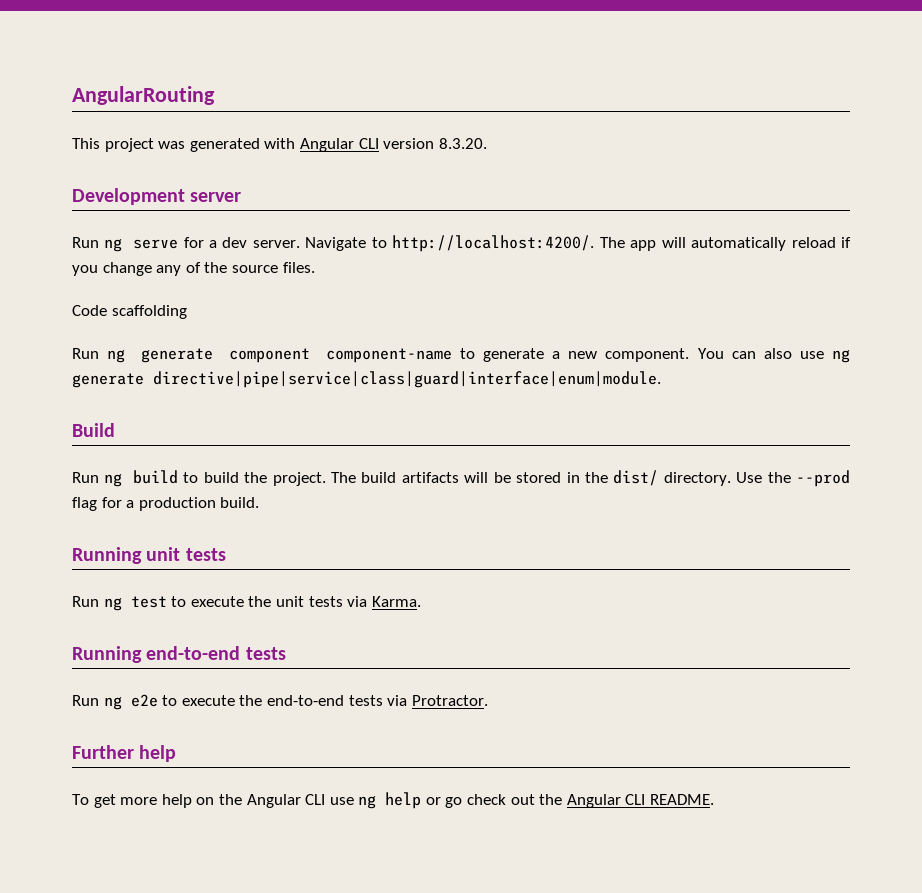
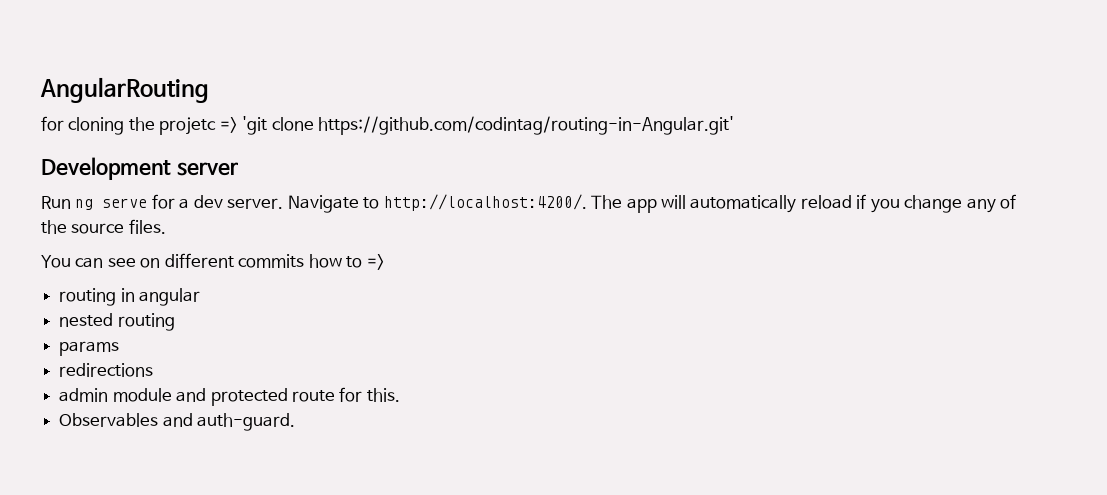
[72,138,487,152] This project was generated with Angular CLI version 8.3.20. -> [41,116,735,135] for cloning the projetc => 'git clone https://github.com/codintag/routing-in-Angular.git'
[72,305,187,319] [72,348,850,363] [72,371,661,388] [72,423,115,437] [72,470,850,487] [72,497,260,511] [72,547,226,564] [72,596,421,611] [72,646,286,663] [72,694,488,710] [72,745,177,762] [72,792,715,809] Code scaffolding // Run ng generate component component-name to generate a new component. You can also use ng generate directive|pipe|service|class|guard|interface|enum|module. // Build // Run ng build to build the project. The build artifacts will be stored in the dist/ directory. Use the --prod flag for a production build. // Running unit tests // Run ng test to execute the unit tests via Karma. // Running end-to-end tests // Run ng e2e to execute the end-to-end tests via Protractor. // Further help // To get more help on the Angular CLI use ng help or go check out the Angular CLI README. -> [41,253,385,270] [59,288,201,306] [59,313,175,331] [59,341,120,356] [59,363,154,377] [59,387,400,406] [59,413,296,431] You can see on different commits how to => // routing in angular // nested routing // params // redirections // admin module and protected route for this. // Observables and auth-guard.

